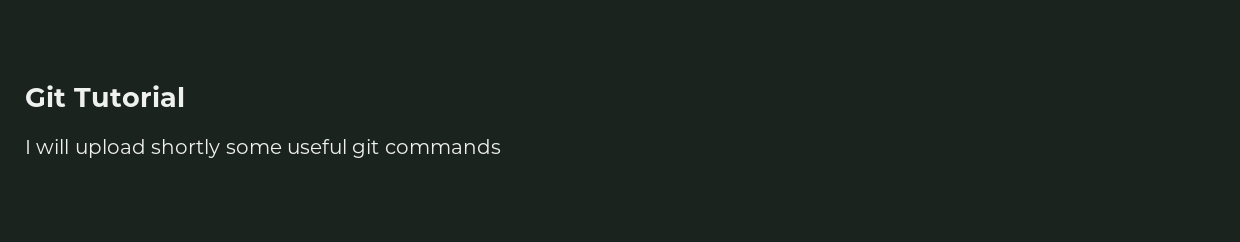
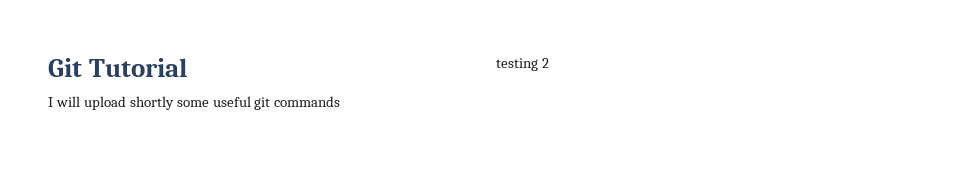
(501, 146) none -> [496,58,549,71] // testing 2

